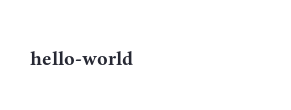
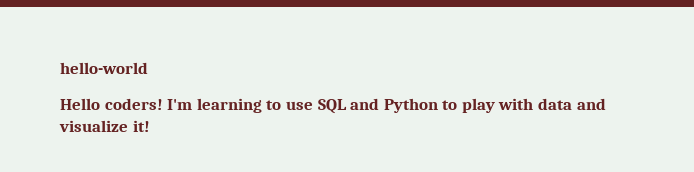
(133, 58) none -> [60,98,606,114] [59,120,150,132] // Hello coders! I'm learning to use SQL and Python to play with data and visualize it!

